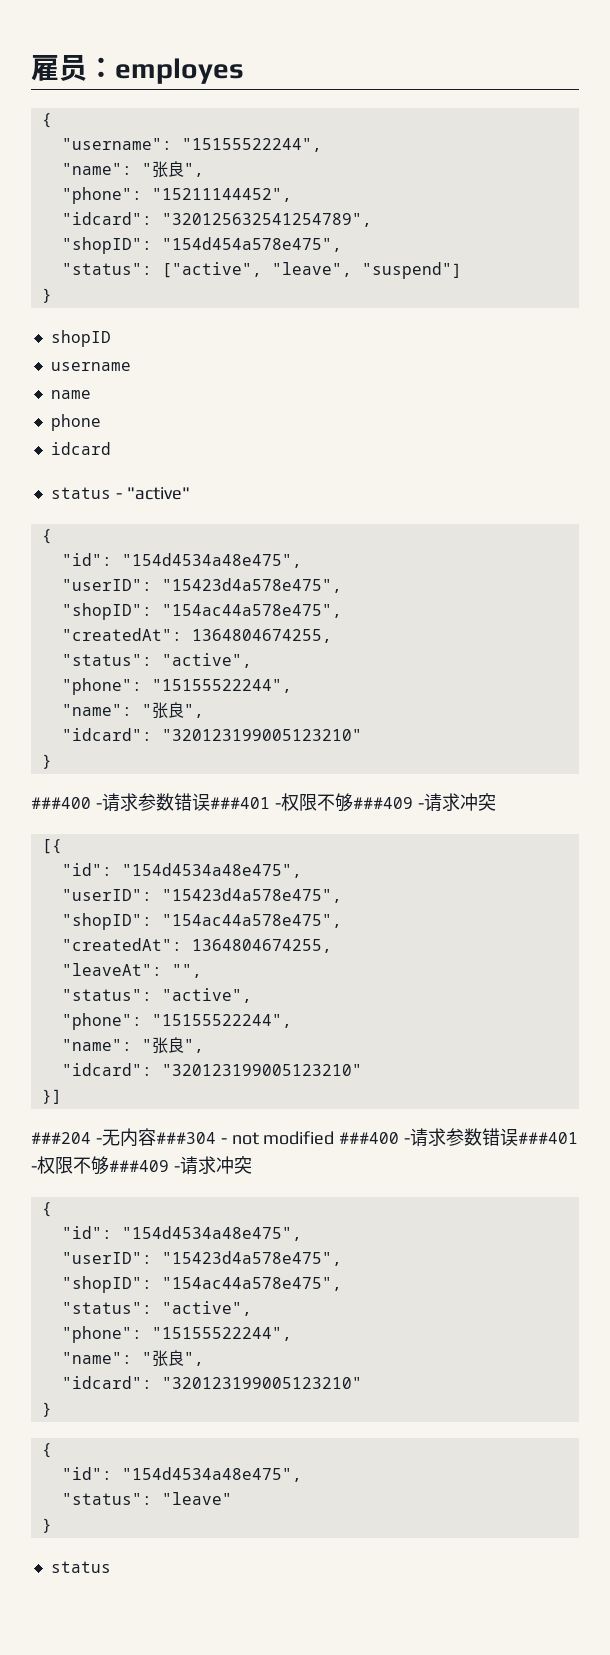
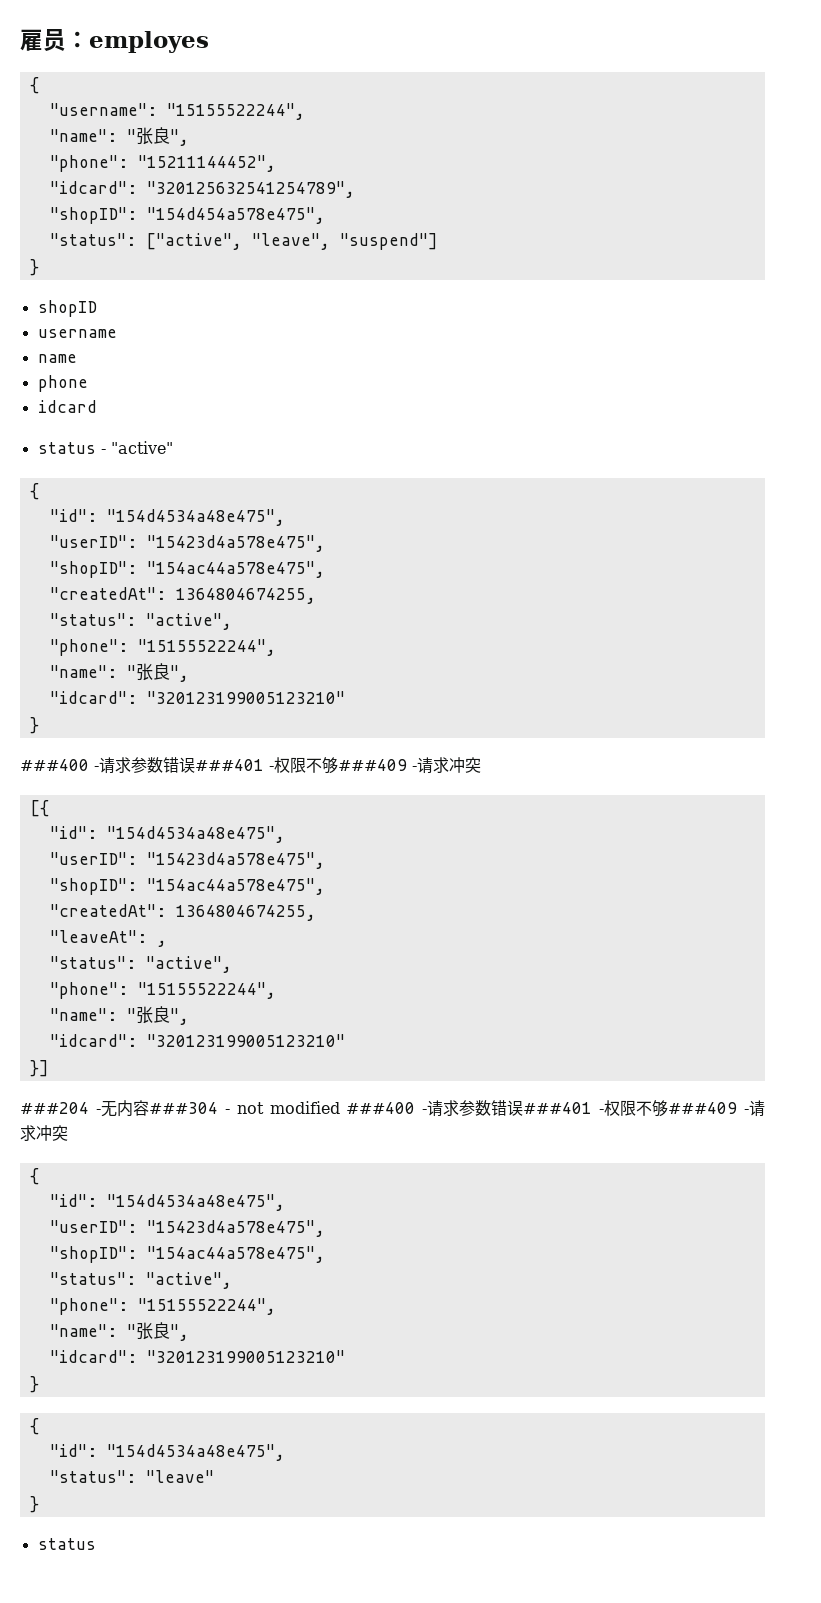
[171,964,202,978] "", -> [156,940,167,947] ,

